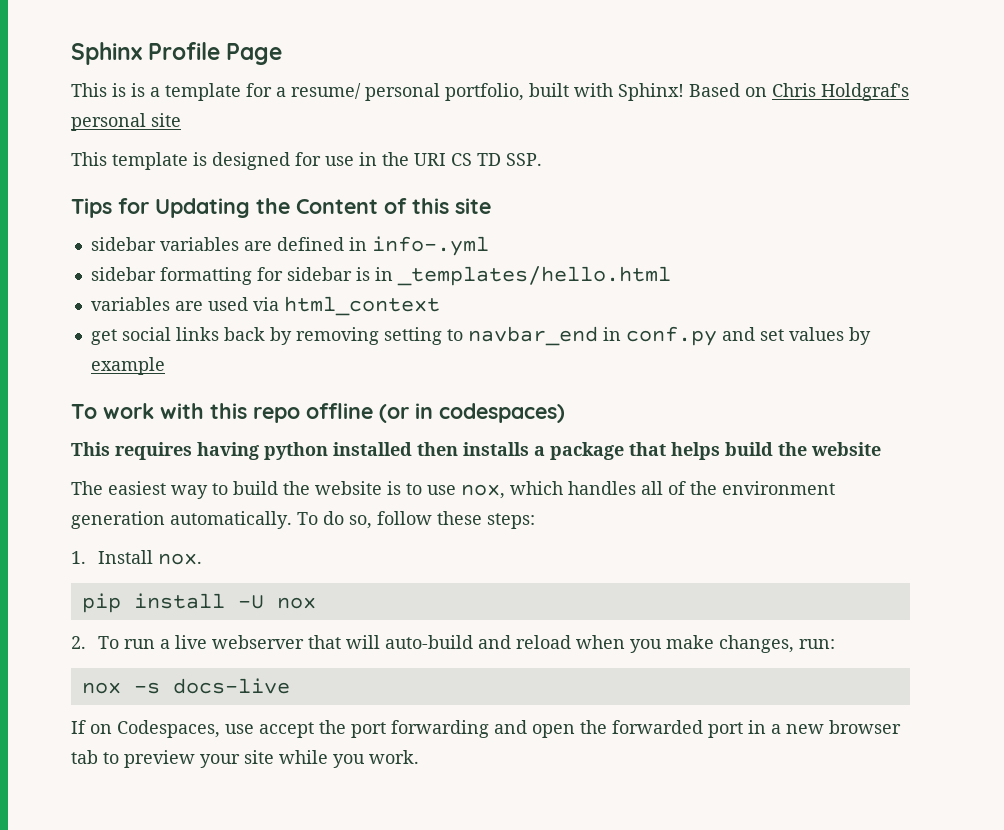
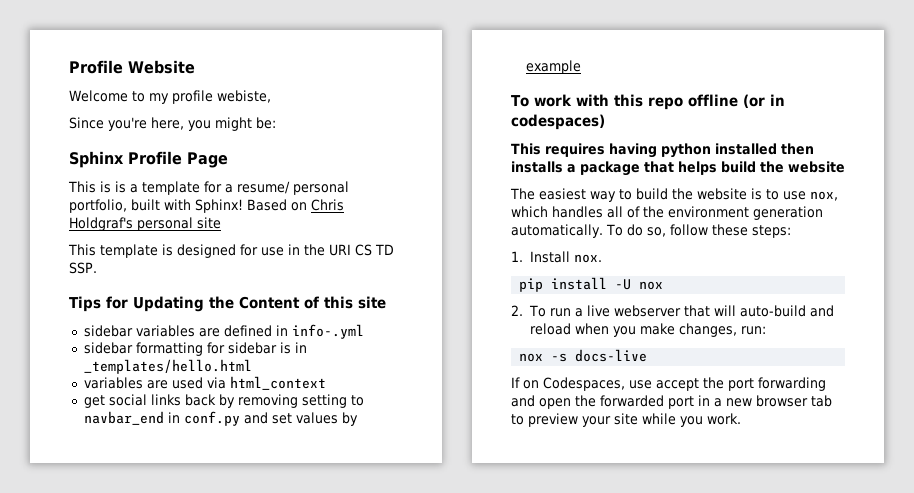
(71, 53) none -> [69,60,195,74] [69,90,271,104] [69,117,276,131] Profile Website // Welcome to my profile webiste, // Since you're here, you might be: //

